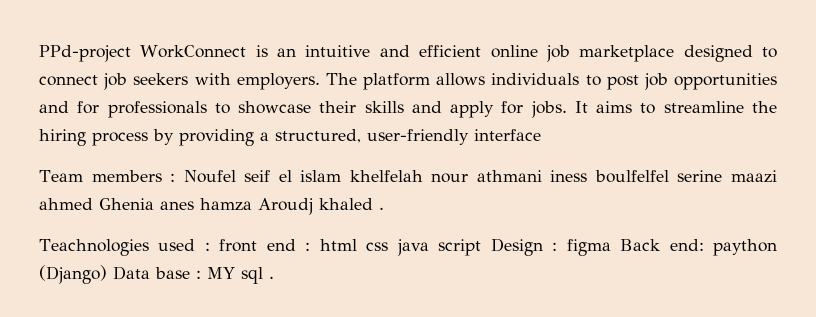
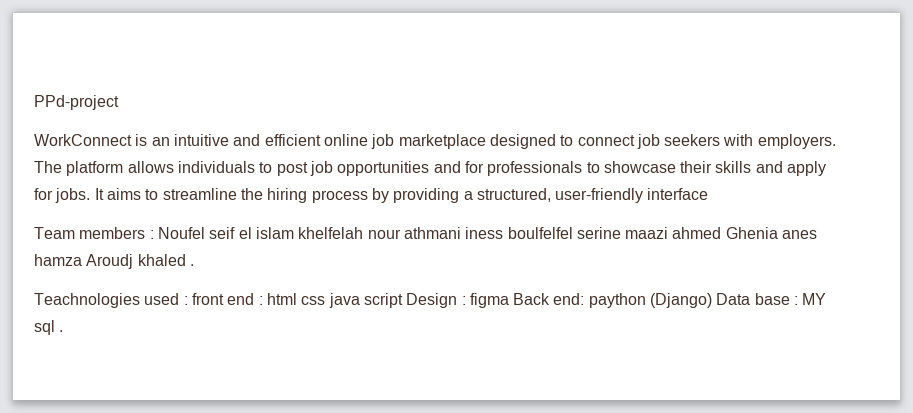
(131, 53) none -> (119, 102) //

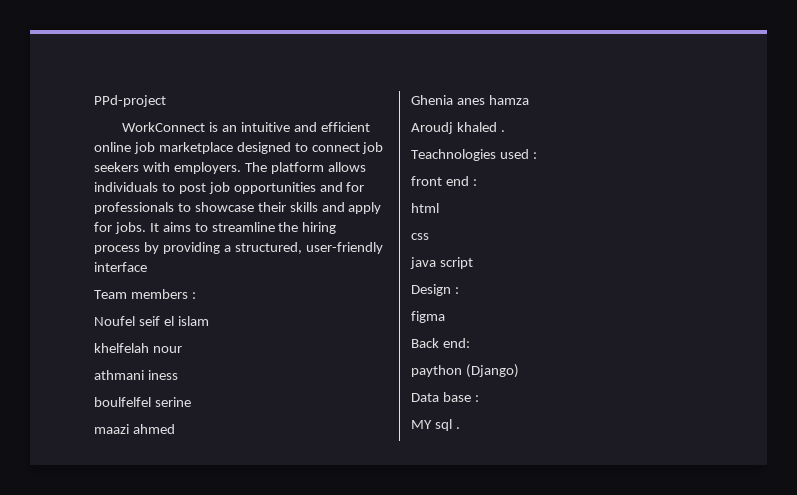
(154, 234) none -> (196, 295) //
(294, 233) none -> (209, 321) //
(401, 234) none -> (182, 349) //
(504, 233) none -> (178, 375) //
(621, 233) none -> (191, 402) //
(722, 233) none -> (175, 429) //
(82, 260) none -> (529, 100) //
(188, 300) none -> (537, 155) //
(263, 300) none -> (477, 182) //
(297, 299) none -> (439, 208) //
(326, 300) none -> (429, 236) //
(403, 300) none -> (473, 263) //
(466, 300) none -> (459, 290) //
(509, 300) none -> (445, 317) //
(585, 299) none -> (470, 343) //
(713, 300) none -> (519, 371) //
(799, 300) none -> (479, 398) //

